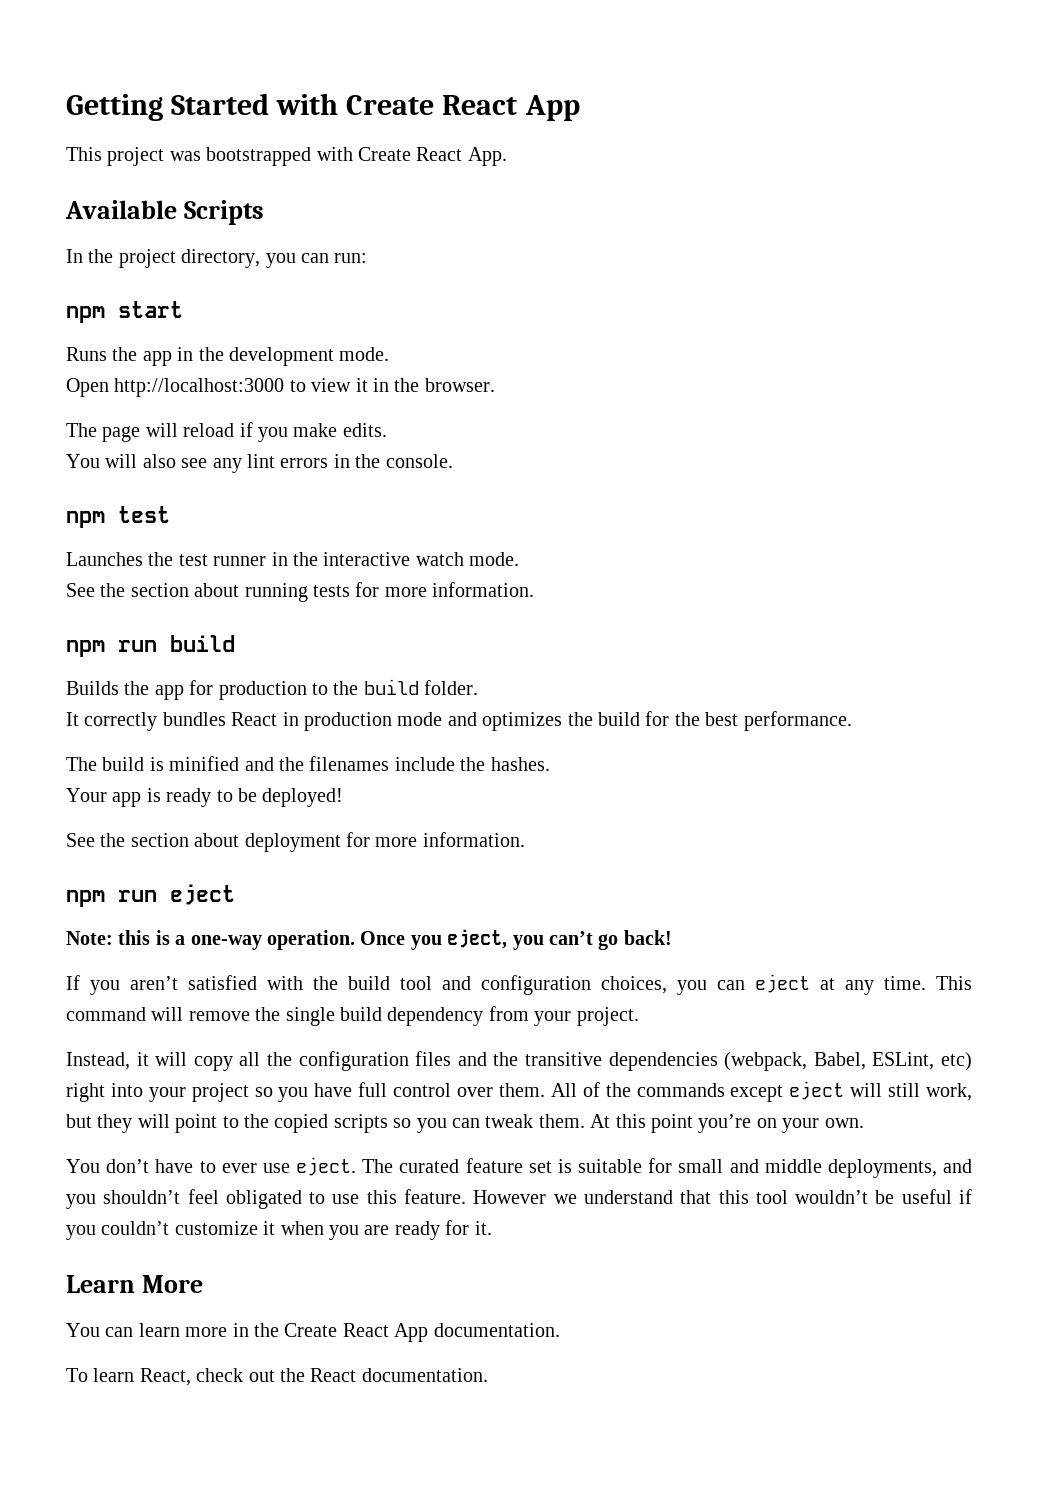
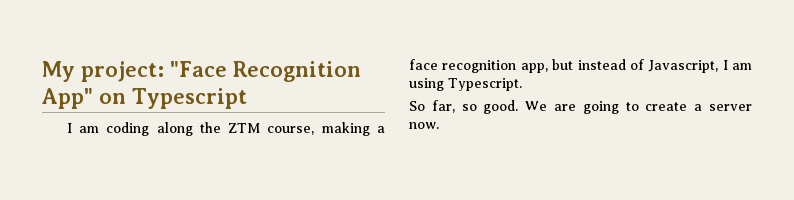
[66,93,580,121] [66,147,507,166] [65,200,264,225] [66,249,368,268] [66,301,183,323] [66,347,390,366] [66,378,495,397] [66,422,387,442] [66,454,453,473] [66,506,170,528] [66,552,520,566] [66,582,535,602] [66,635,235,657] [66,679,479,700] [66,711,852,731] [66,756,550,771] [66,788,344,807] [66,832,525,852] [66,884,235,907] [66,929,672,950] [66,974,972,995] [66,1006,639,1026] [66,1051,973,1071] [66,1081,973,1102] [66,1114,864,1133] [66,1157,972,1178] [66,1189,972,1209] [66,1220,492,1240] [66,1275,203,1293] [66,1323,560,1342] [66,1368,488,1386] Getting Started with Create React App // This project was bootstrapped with Create React App. // Available Scripts // In the project directory, you can run: // npm start // Runs the app in the development mode. // Open http://localhost:3000 to view it in the browser. // The page will reload if you make edits. // You will also see any lint errors in the console. // npm test // Launches the test runner in the interactive watch mode. // See the section about running tests for more information. // npm run build // Builds the app for production to the build folder. // It correctly bundles React in production mode and optimizes the build for the best performance. // The build is minified and the filenames include the hashes. // Your app is ready to be deployed! // See the section about deployment for more information. // npm run eject // Note: this is a one-way operation. Once you eject, you can’t go back! // If you aren’t satisfied with the build tool and configuration choices, you can eject at any time. This command will remove the single build dependency from your project. // Instead, it will copy all the configuration files and the transitive dependencies (webpack, Babel, ESLint, etc) right into your project so you have full control over them. All of the commands except eject will still work, but they will point to the copied scripts so you can tweak them. At this point you’re on your own. // You don’t have to ever use eject. The curated feature set is suitable for small and middle deployments, and you shouldn’t feel obligated to use this feature. However we understand that this tool wouldn’t be useful if you couldn’t customize it when you are ready for it. // Learn More // You can learn more in the Create React App documentation. // To learn React, check out the React documentation. -> [42,61,361,82] [42,88,247,109] [66,122,385,136] [409,59,752,73] [409,78,522,91] [409,100,752,114] [409,122,439,129] My project: "Face Recognition App" on Typescript // I am coding along the ZTM course, making a face recognition app, but instead of Javascript, I am using Typescript. // So far, so good. We are going to create a server now.

